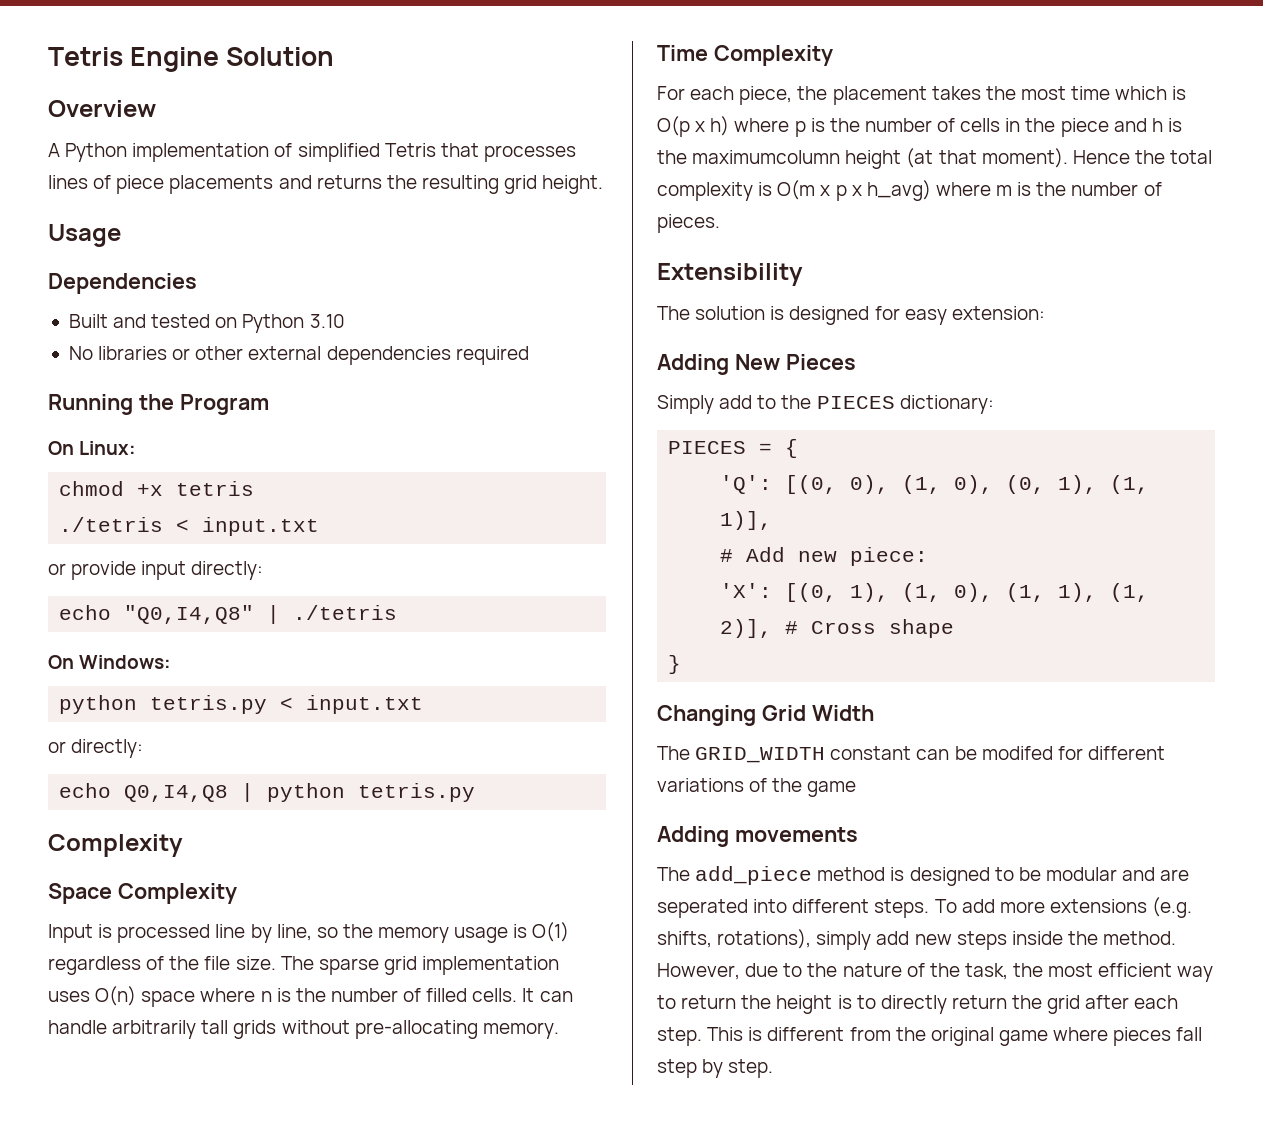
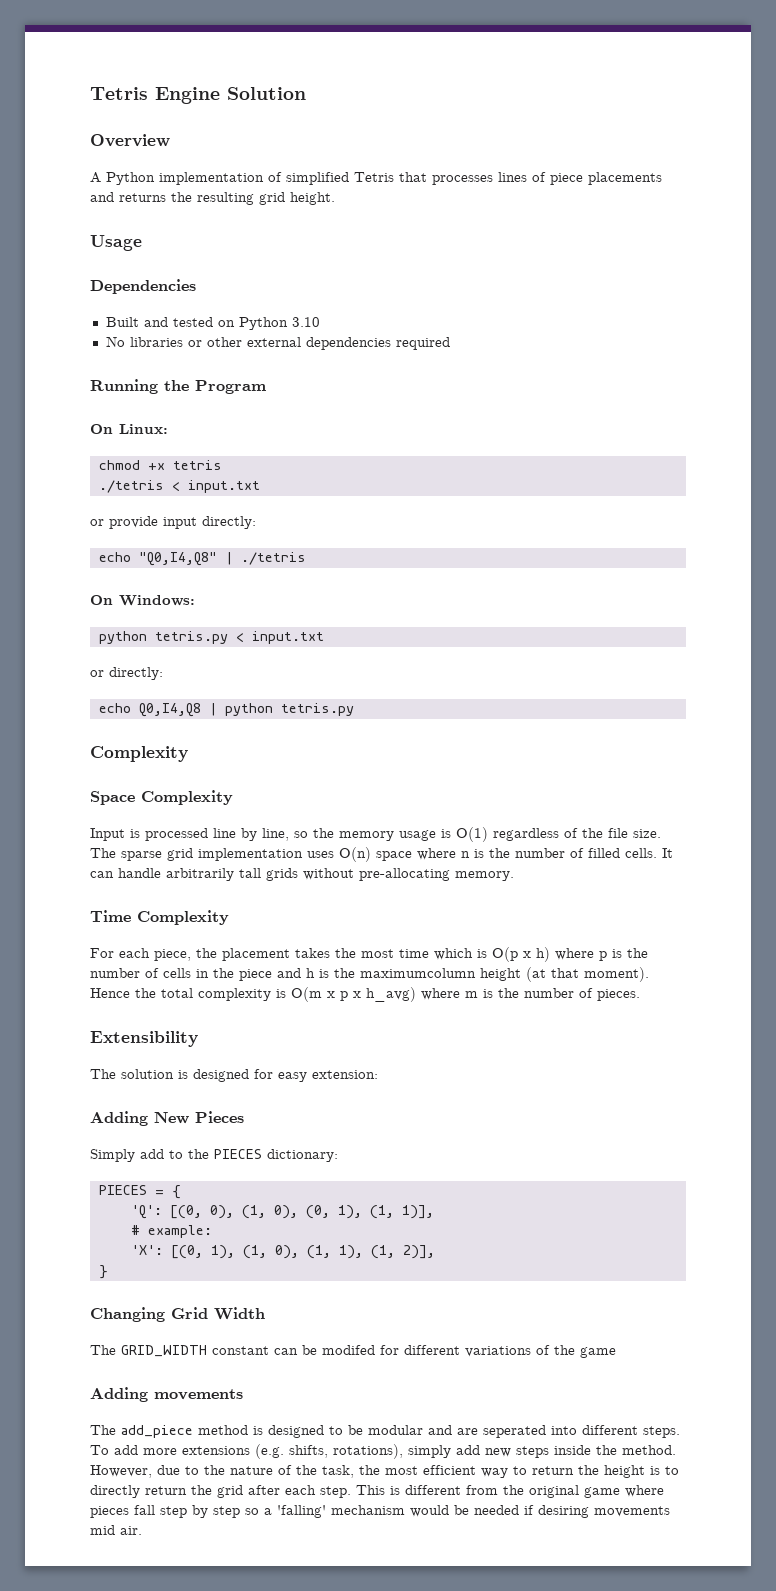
[746,547,929,566] Add new piece: -> [147,1225,212,1238] example:
[785,619,955,638] # Cross shape -> (435, 1252) none
[728,1059,774,1078] step. -> [213,1505,670,1518] [90,1525,142,1535] step so a 'falling' mechanism would be needed if desiring movements mid air.

